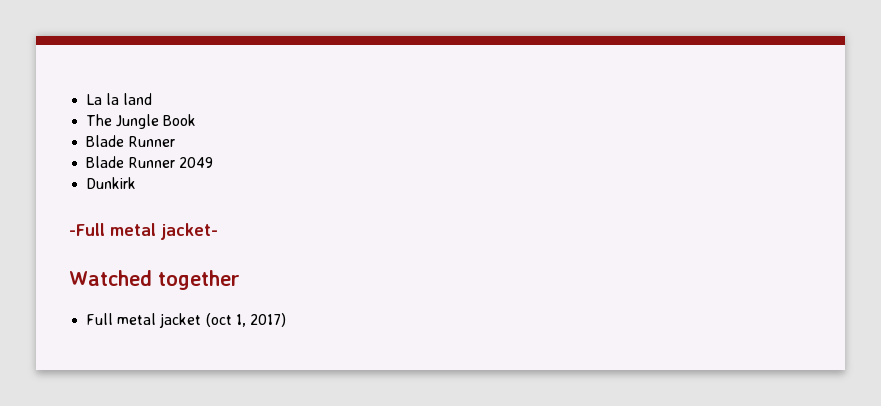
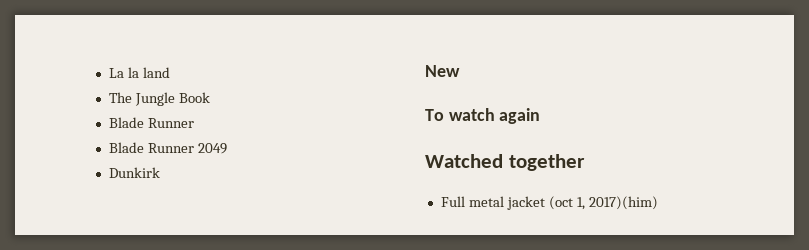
[69,223,218,240] -Full metal jacket- -> [425,65,460,77] [425,108,541,124] New // To watch again
[249,313,286,327] 2017) -> [588,196,658,210] 2017)(him)

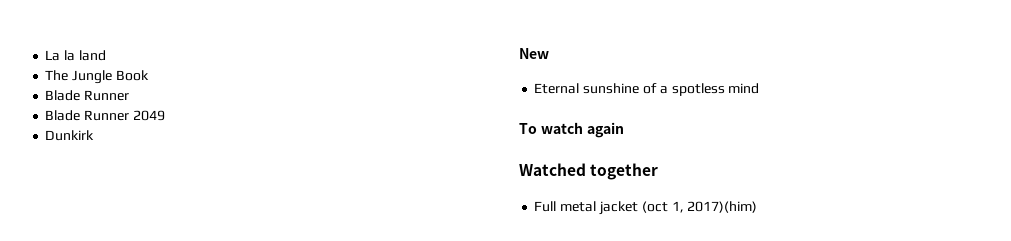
(460, 71) none -> [534,83,760,96] // Eternal sunshine of a spotless mind

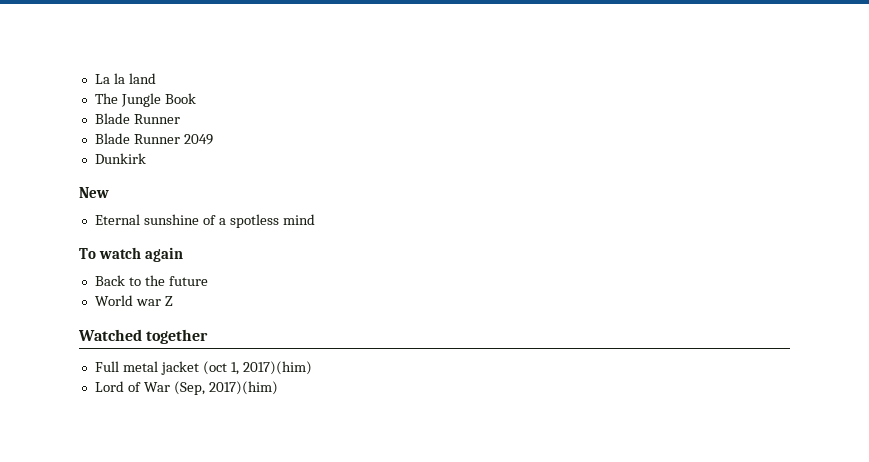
(624, 130) none -> [94,275,208,286] [94,295,173,306] // Back to the future // World war Z
(758, 207) none -> [94,381,278,395] // Lord of War (Sep, 2017)(him)

